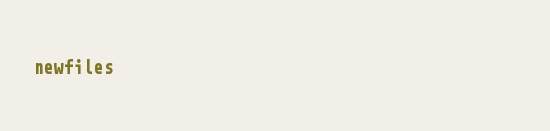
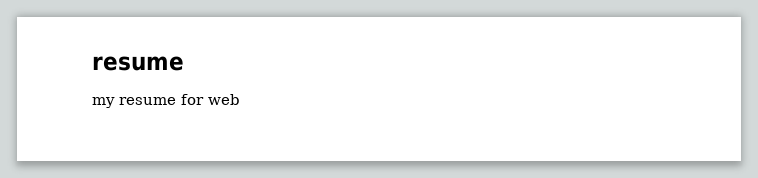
[33,59,113,74] newfiles -> [92,56,184,71] [92,94,240,108] resume // my resume for web

